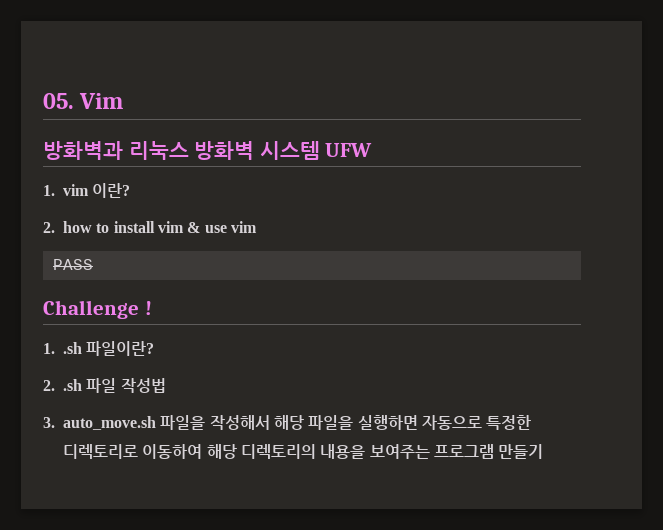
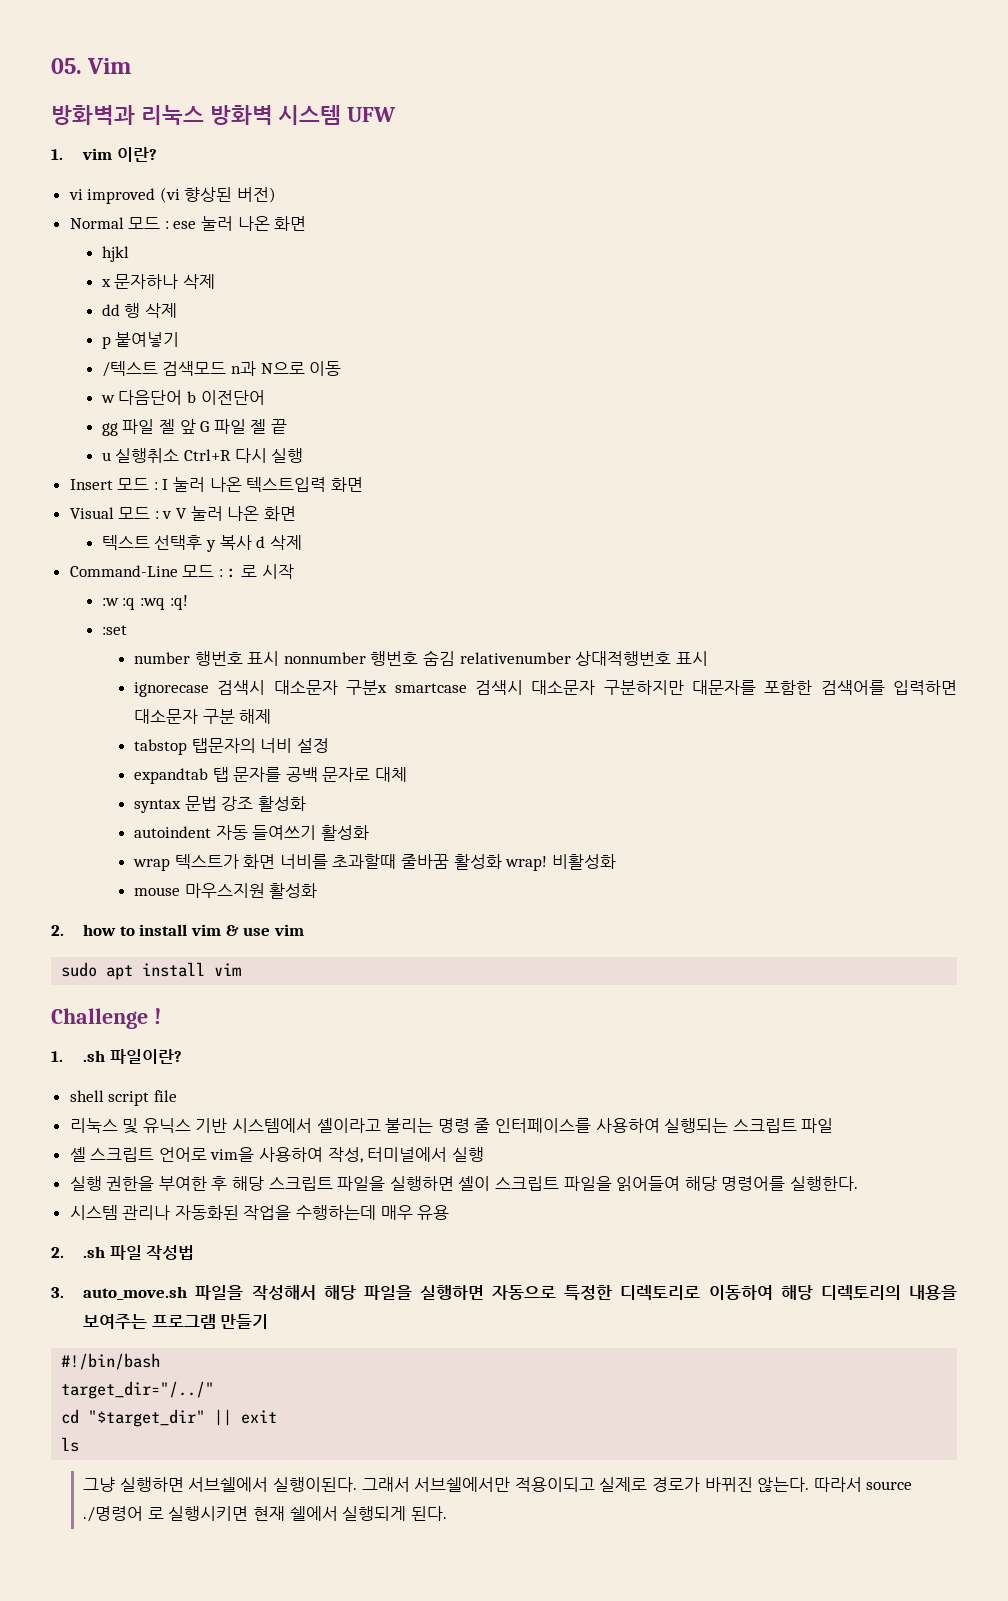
(131, 190) none -> [68,187,277,204] [69,216,307,231] [101,246,129,262] [100,274,216,289] [101,303,178,318] [101,332,180,349] [101,361,342,377] [100,390,265,405] [101,419,288,436] [101,448,304,463] [69,477,363,492] [69,506,296,521] [101,535,302,552] [69,564,294,579] [101,595,188,610] [101,625,127,635] [134,650,708,666] [134,680,958,697] [134,709,272,724] [134,738,329,755] [134,767,408,784] [134,796,306,813] [134,825,369,841] [133,854,616,871] [134,883,318,899] // vi improved (vi 향상된 버전) // Normal 모드 : ese 눌러 나온 화면 // hjkl // x 문자하나 삭제 // dd 행 삭제 // p 붙여넣기 // /텍스트 검색모드 n과 N으로 이동 // w 다음단어 b 이전단어 // gg 파일 젤 앞 G 파일 젤 끝 // u 실행취소 Ctrl+R 다시 실행 // Insert 모드 : I 눌러 나온 텍스트입력 화면 // Visual 모드 : v V 눌러 나온 화면 // 텍스트 선택후 y 복사 d 삭제 // Command-Line 모드 : : 로 시작 // :w :q :wq :q! // :set // number 행번호 표시 nonnumber 행번호 숨김 relativenumber 상대적행번호 표시 // ignorecase 검색시 대소문자 구분x smartcase 검색시 대소문자 구분하지만 대문자를 포함한 검색어를 입력하면 대소문자 구분 해제 // tabstop 탭문자의 너비 설정 // expandtab 탭 문자를 공백 문자로 대체 // syntax 문법 강조 활성화 // autoindent 자동 들여쓰기 활성화 // wrap 텍스트가 화면 너비를 초과할때 줄바꿈 활성화 wrap! 비활성화 // mouse 마우스지원 활성화
[52,259,93,270] PASS -> [61,962,242,980] sudo apt install vim
(155, 348) none -> [69,1090,177,1106] [69,1118,834,1134] [69,1147,484,1163] [69,1176,858,1191] [69,1205,450,1220] // shell script file // 리눅스 및 유닉스 기반 시스템에서 셸이라고 불리는 명령 줄 인터페이스를 사용하여 실행되는 스크립트 파일 // 셸 스크립트 언어로 vim을 사용하여 작성, 터미널에서 실행 // 실행 권한을 부여한 후 해당 스크립트 파일을 실행하면 셸이 스크립트 파일을 읽어들여 해당 명령어를 실행한다. // 시스템 관리나 자동화된 작업을 수행하는데 매우 유용
(544, 451) none -> [61,1353,161,1370] [61,1381,215,1399] [61,1409,278,1427] [61,1437,80,1452] [83,1477,913,1492] [83,1506,447,1522] // #!/bin/bash // target_dir="/../" // cd "$target_dir" || exit // ls // 그냥 실행하면 서브쉘에서 실행이된다. 그래서 서브쉘에서만 적용이되고 실제로 경로가 바뀌진 않는다. 따라서 source ./명령어 로 실행시키면 현재 쉘에서 실행되게 된다.

